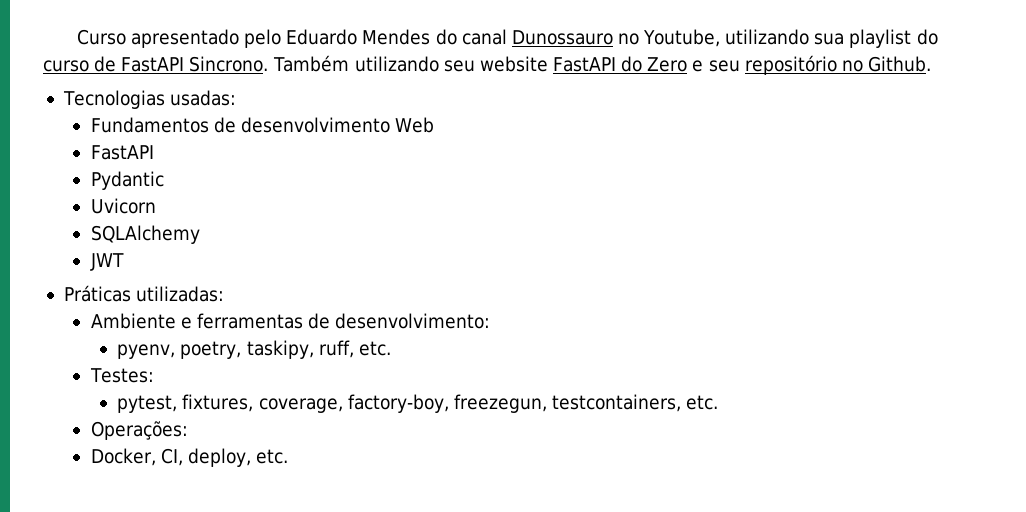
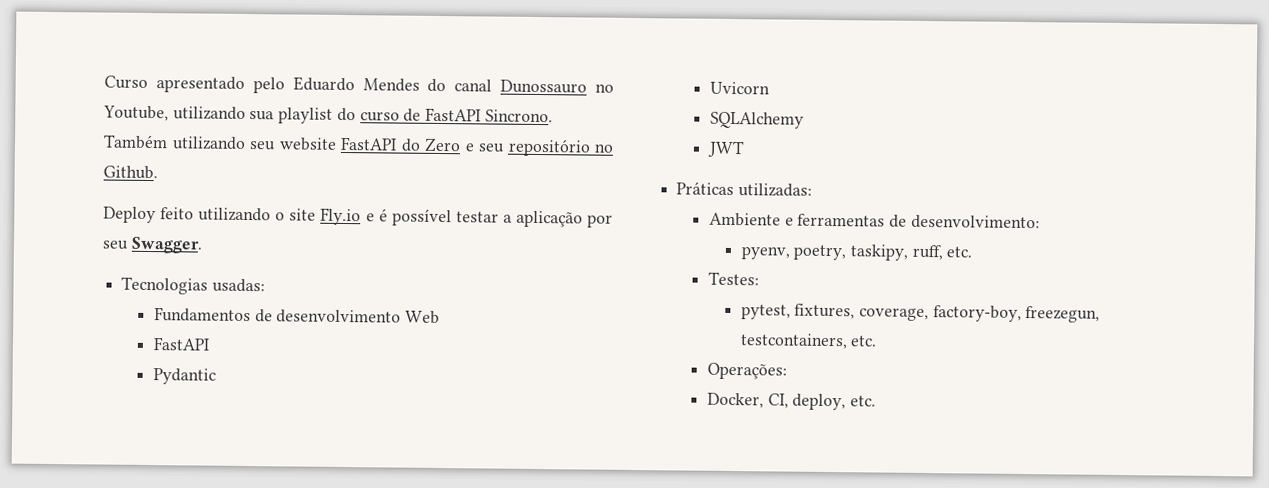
(931, 64) none -> [103,206,613,228] [102,236,203,254] // Deploy feito utilizando o site Fly.io e é possível testar a aplicação por seu Swagger.

